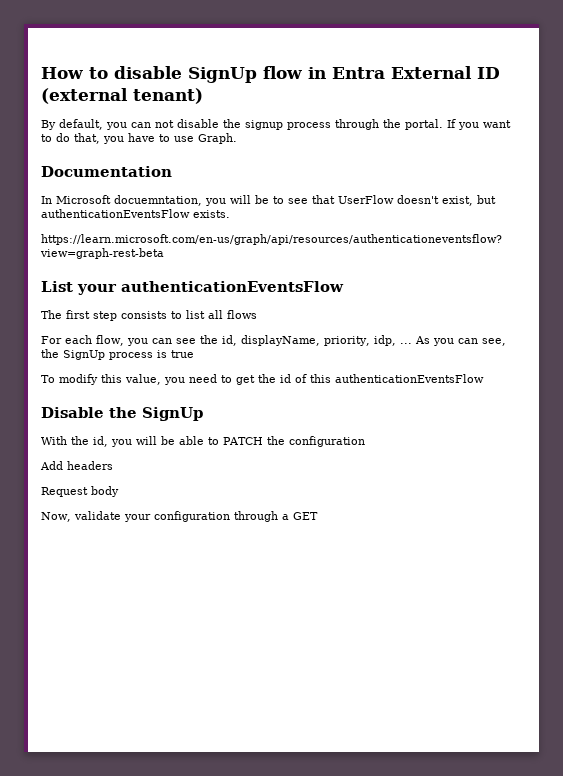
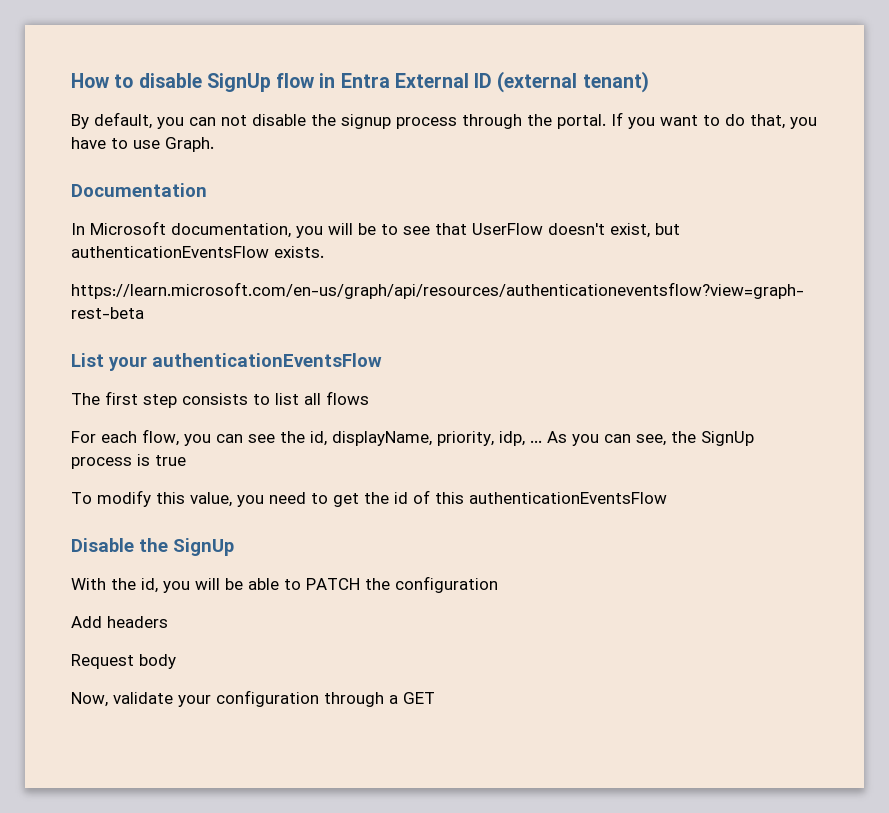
[114,195,202,206] docuemntation, -> [171,223,291,238] documentation,

